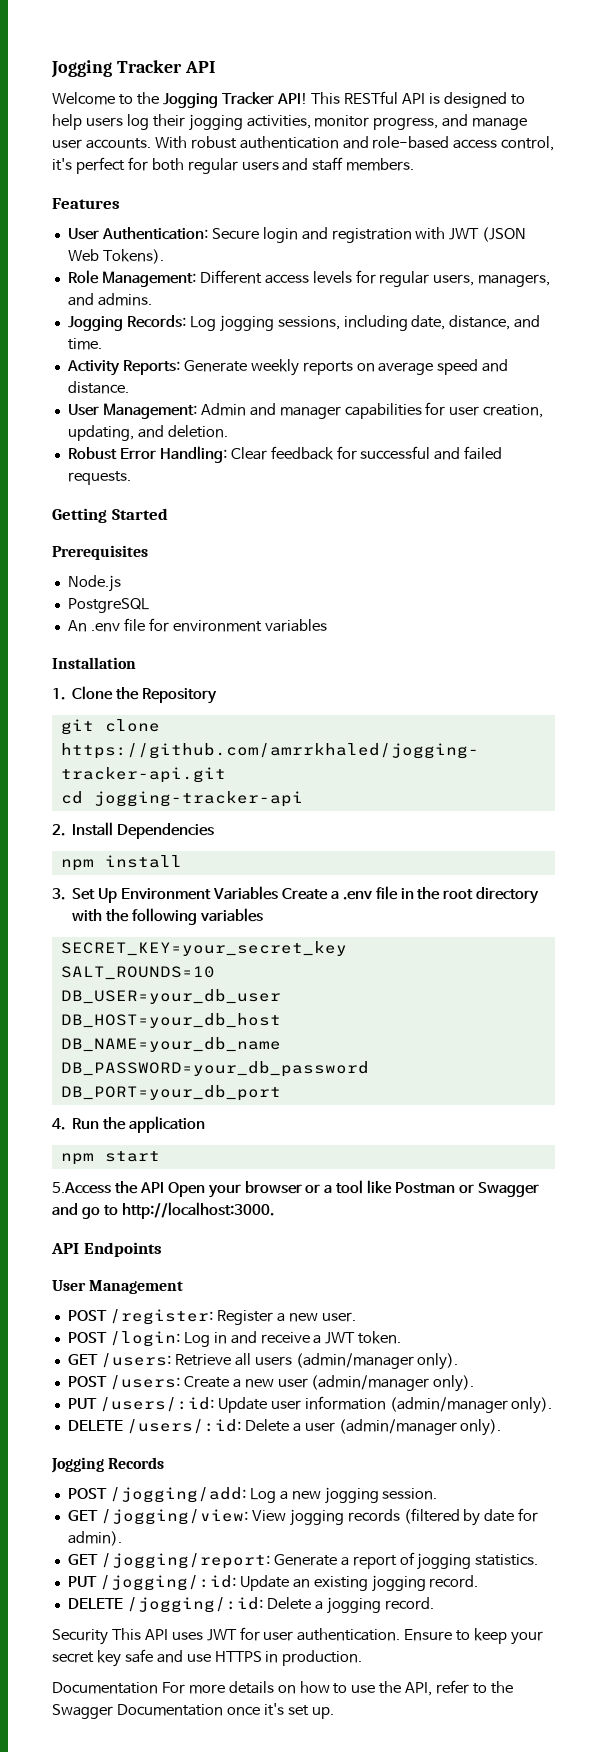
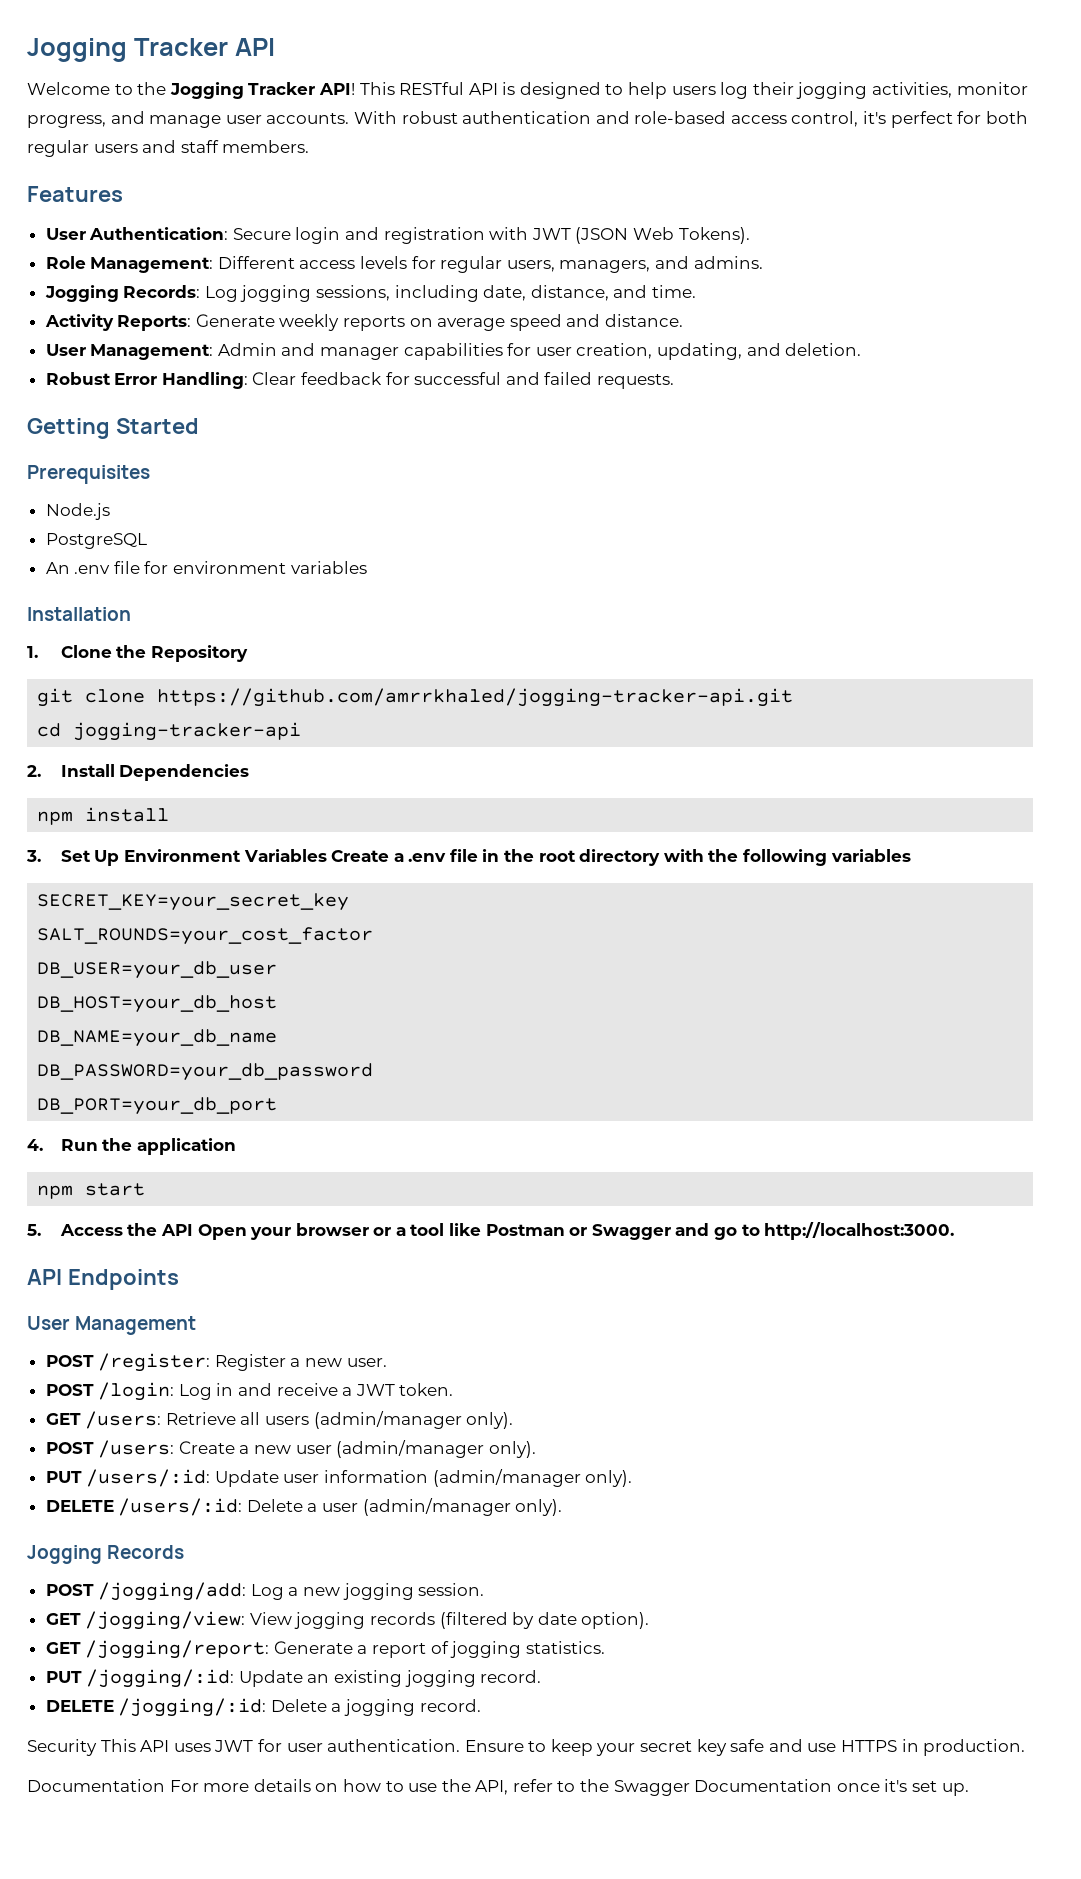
[60,966,215,980] SALT_ROUNDS=10 -> [37,927,374,945] SALT_ROUNDS=your_cost_factor
[52,1182,111,1194] 5.Access -> [27,1224,123,1236] 5. Access
[518,1508,539,1522] [67,1531,122,1546] for admin). -> [581,1612,650,1629] option).

